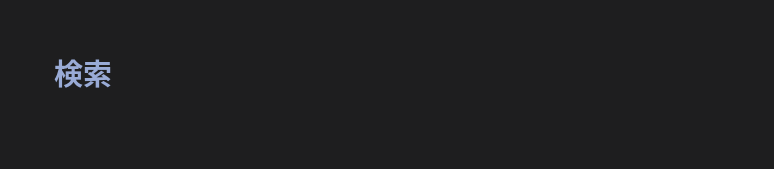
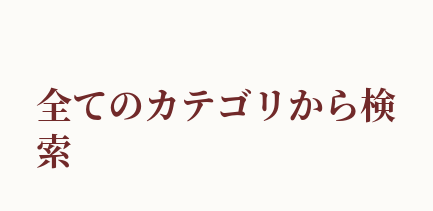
(54, 73) none -> [36,87,360,122] 全てのカテゴリから

